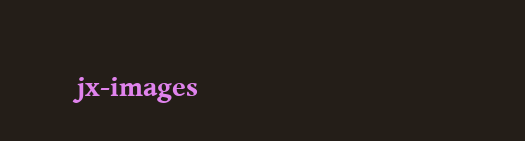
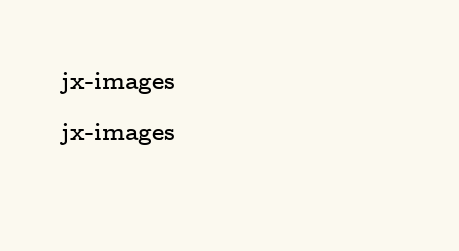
[72,77,198,103] jx-images -> [60,72,175,94] [60,123,175,145] jx-images // jx-images

